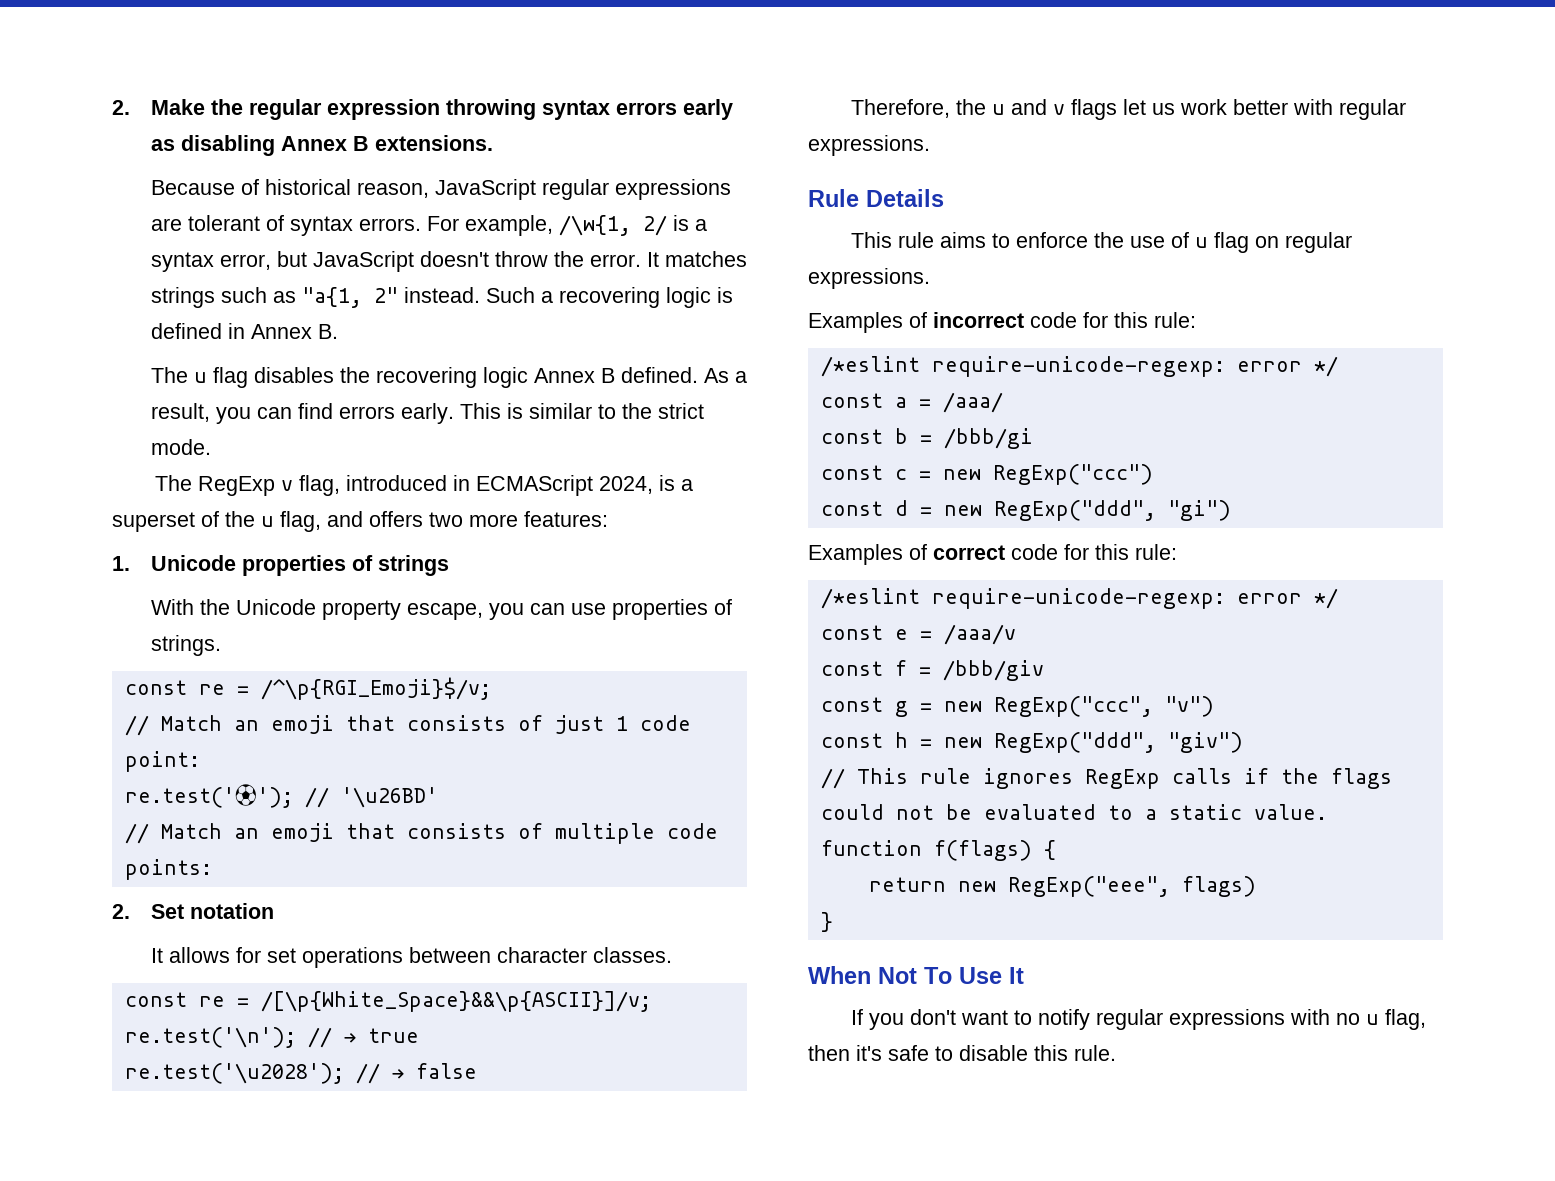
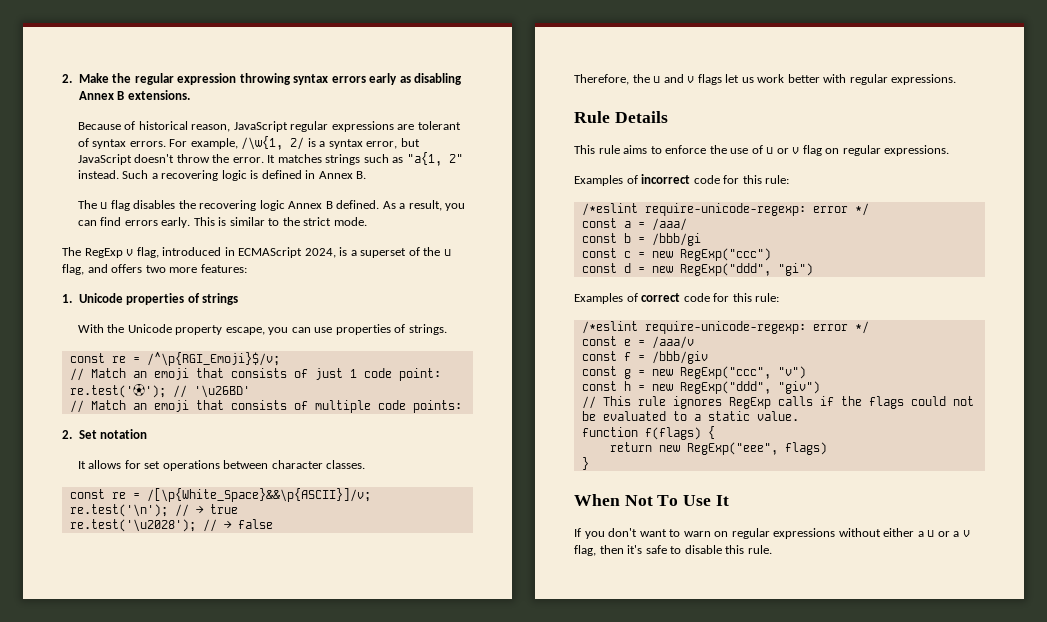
(1208, 242) none -> [776,147,800,154] or v
[1037,1009,1379,1030] notify regular expressions with no u -> [683,528,970,539] warn on regular expressions without either a u or a v

